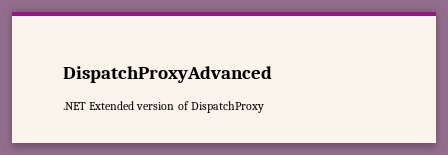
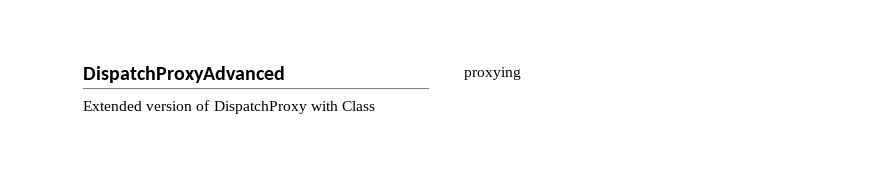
[63,102,86,110] .NET -> (285, 74) none
(264, 107) none -> [310,101,375,111] [464,67,521,80] with Class proxying

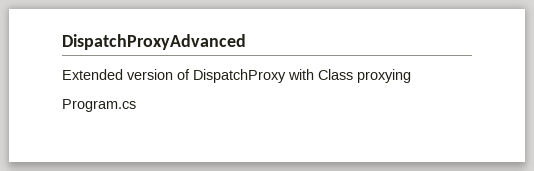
(521, 73) none -> [62,99,136,112] // Program.cs

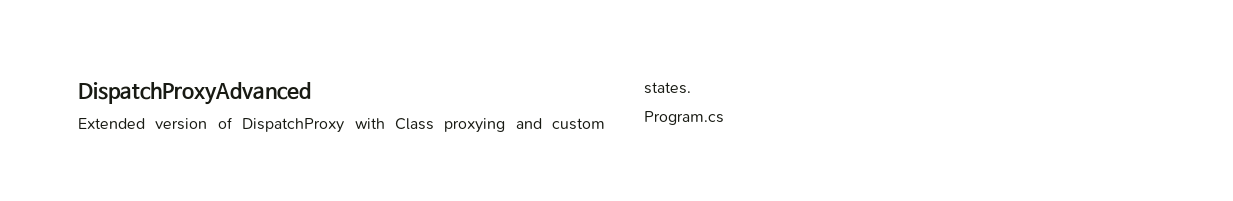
(411, 76) none -> [515,118,605,130] [644,82,691,94] and custom states.

